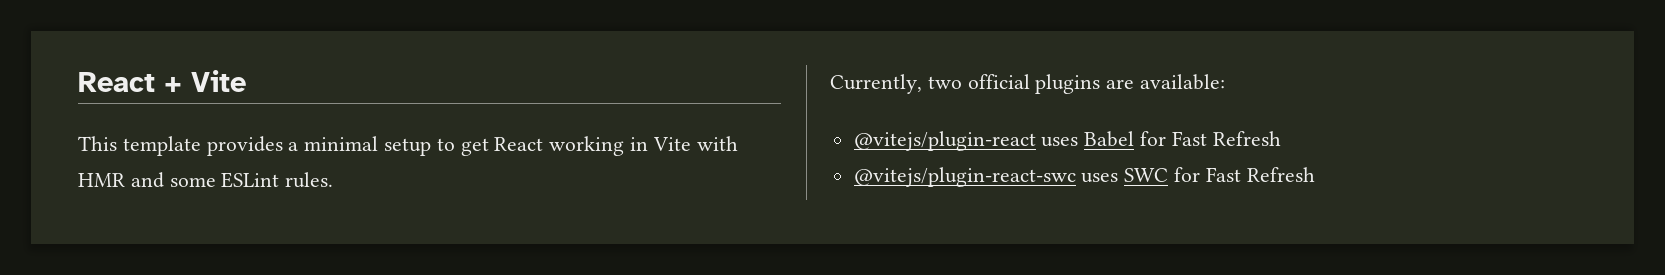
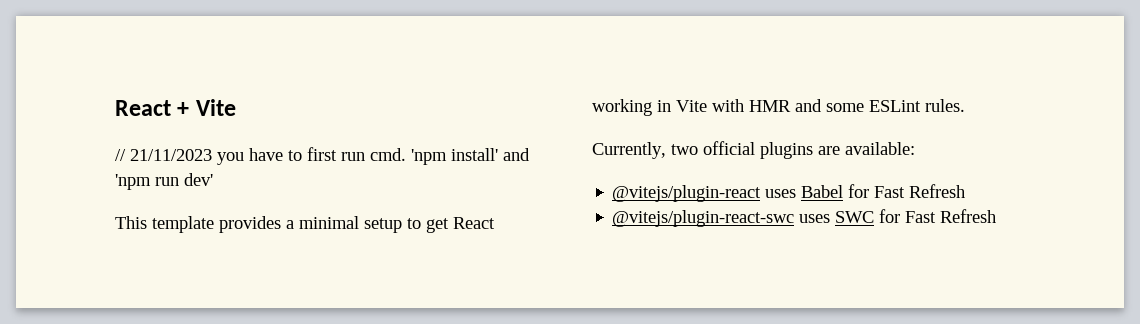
(246, 81) none -> [115,147,530,165] [115,173,213,190] // // 21/11/2023 you have to first run cmd. 'npm install' and 'npm run dev'

